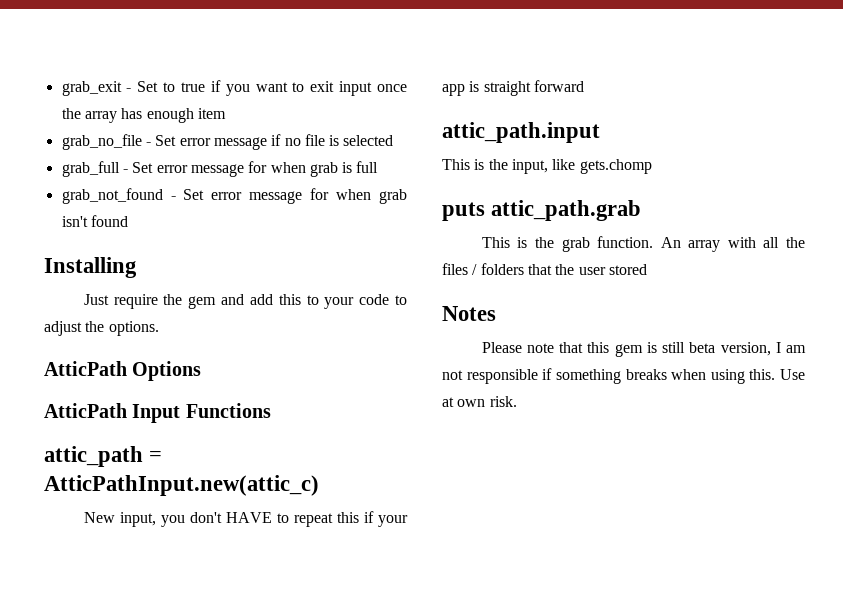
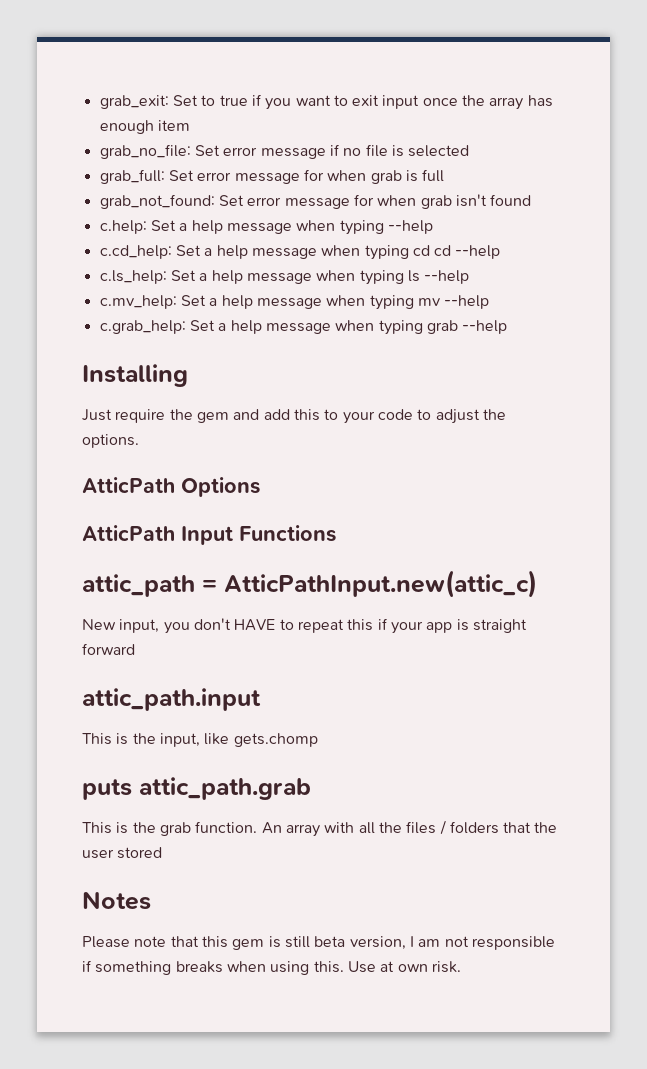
[61,81,132,96] grab_exit - -> [99,95,169,109] grab_exit:
[61,134,151,150] grab_no_file - -> [99,144,191,159] grab_no_file:
[61,161,128,177] grab_full - -> [99,169,165,184] grab_full:
[61,188,176,204] grab_not_found - -> [99,194,215,209] grab_not_found:
(128, 221) none -> [99,220,433,235] [99,245,501,260] [99,270,470,285] [99,295,490,310] [99,320,508,335] // c.help: Set a help message when typing --help // c.cd_help: Set a help message when typing cd cd --help // c.ls_help: Set a help message when typing ls --help // c.mv_help: Set a help message when typing mv --help // c.grab_help: Set a help message when typing grab --help

